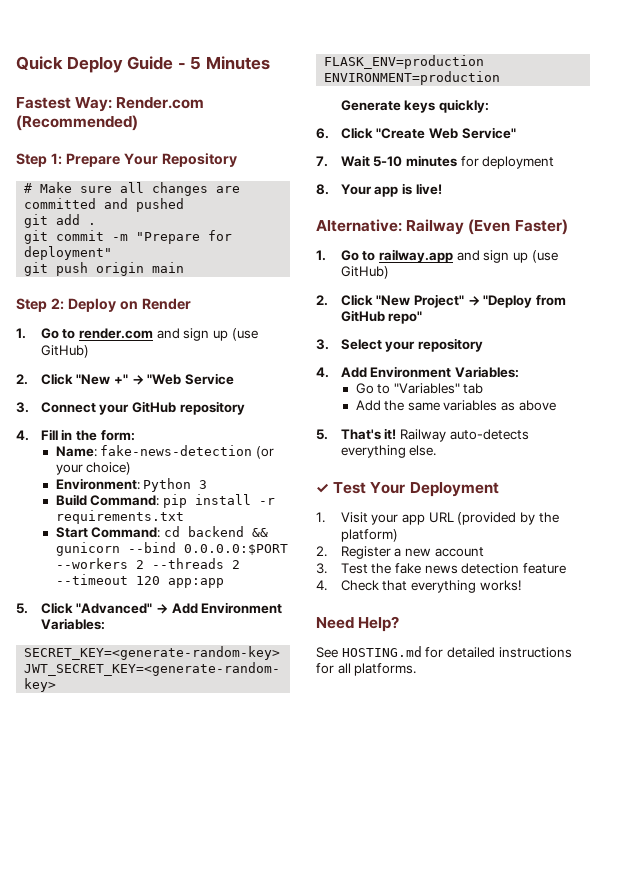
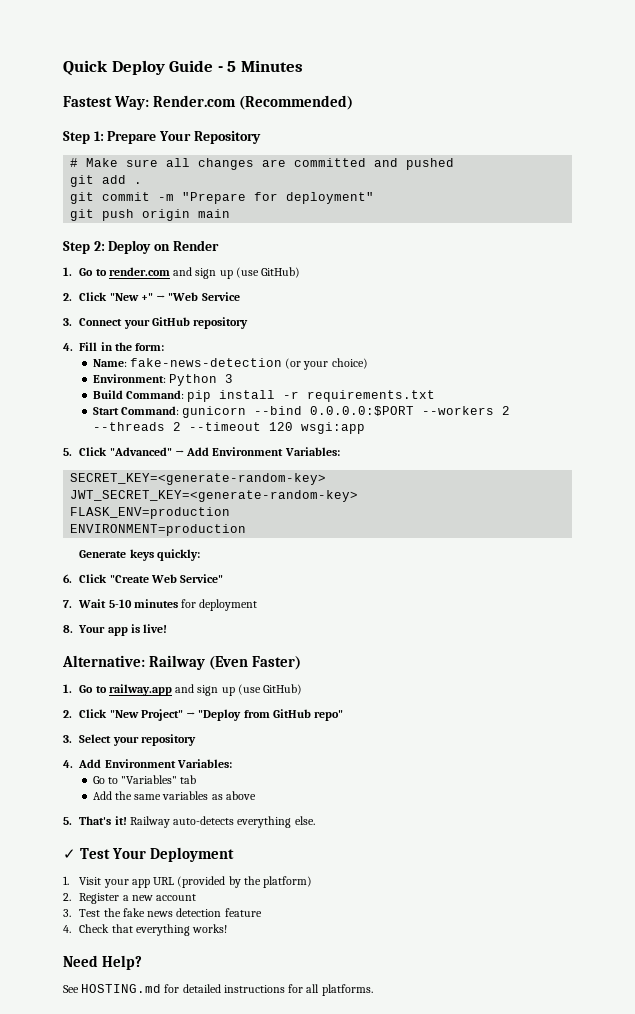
[163,526,268,537] cd backend && -> (179, 410) none
[167,578,224,588] app:app -> [300,422,365,434] wsgi:app

